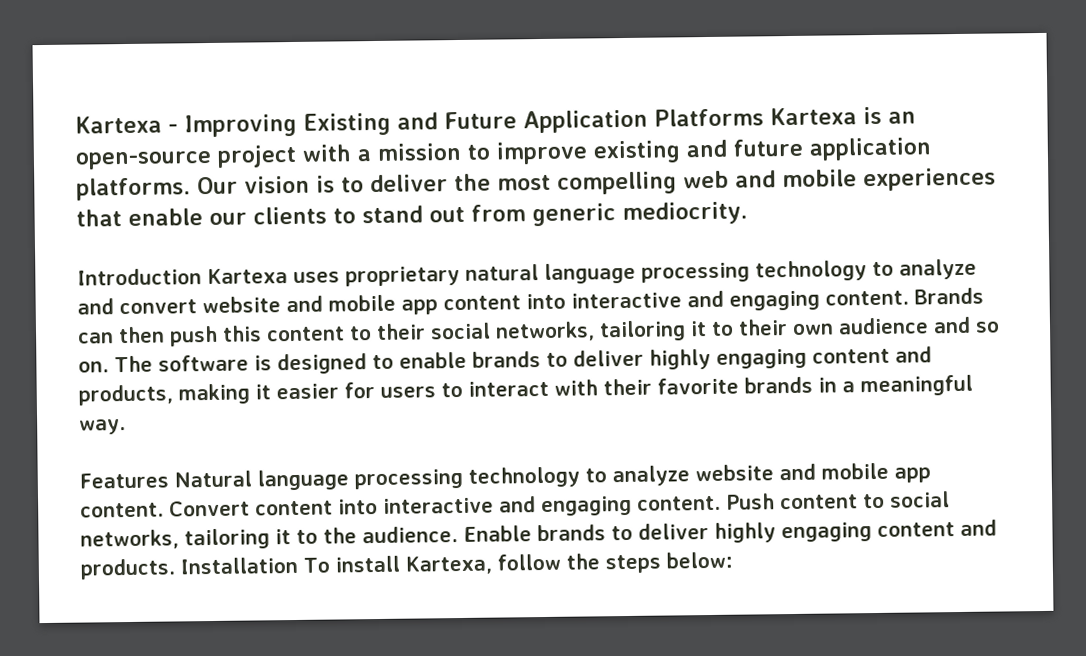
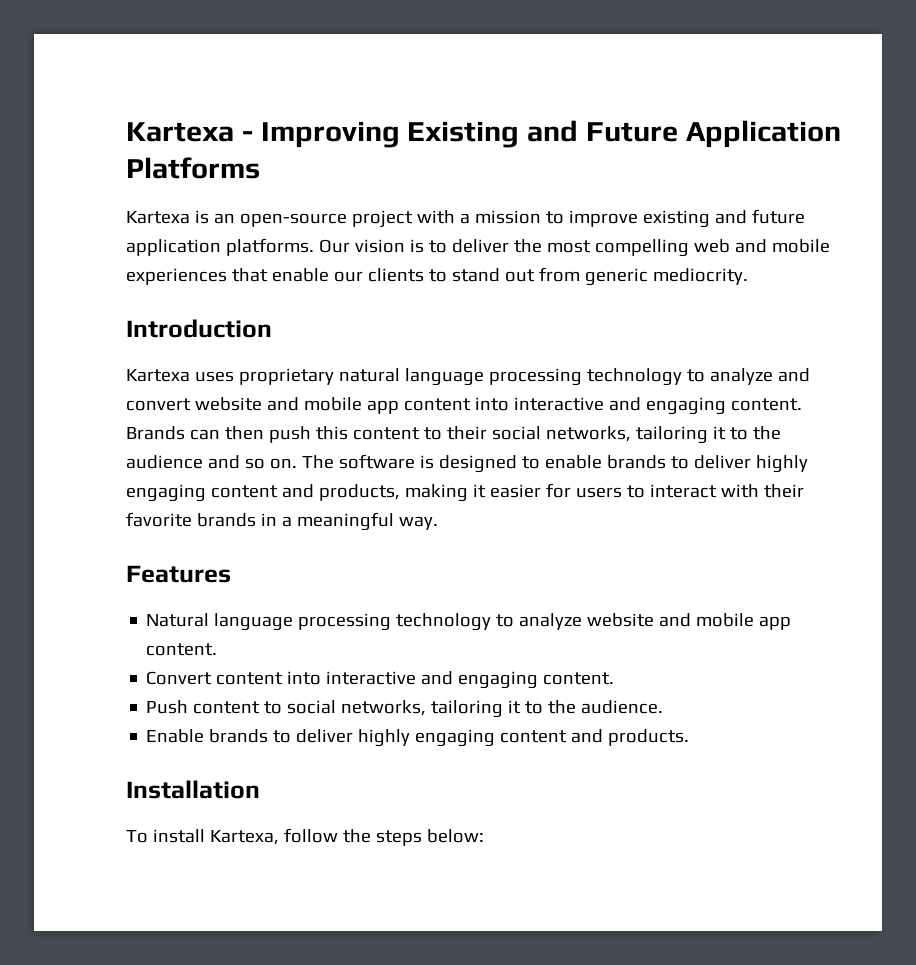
(764, 117) none -> (260, 168) //
(202, 277) none -> (272, 328) //
[738,319,834,336] their own -> [752,426,781,440] the
(169, 480) none -> (231, 574) //
(164, 510) none -> (218, 649) //
(721, 503) none -> (615, 678) //
(458, 535) none -> (664, 707) //
(175, 569) none -> (690, 737) //
(298, 565) none -> (260, 789) //

